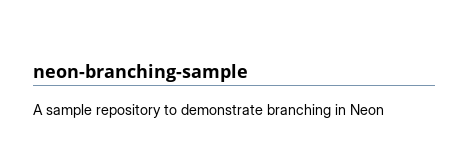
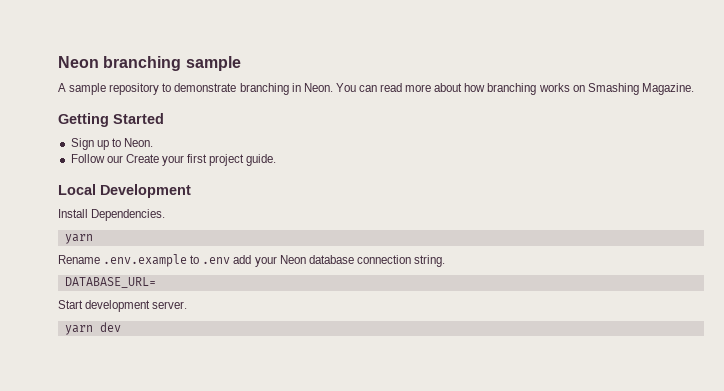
[33,64,248,82] neon-branching-sample -> [58,56,241,71] Neon branching sample
[350,104,384,115] Neon -> [303,83,694,95] [58,113,164,127] [70,138,153,150] [70,154,277,166] [58,184,191,198] [58,209,166,221] [64,234,93,244] [58,254,445,267] [64,277,156,288] [58,300,188,312] [64,322,121,335] Neon. You can read more about how branching works on Smashing Magazine. // Getting Started // Sign up to Neon. // Follow our Create your first project guide. // Local Development // Install Dependencies. // yarn // Rename .env.example to .env add your Neon database connection string. // DATABASE_URL= // Start development server. // yarn dev

